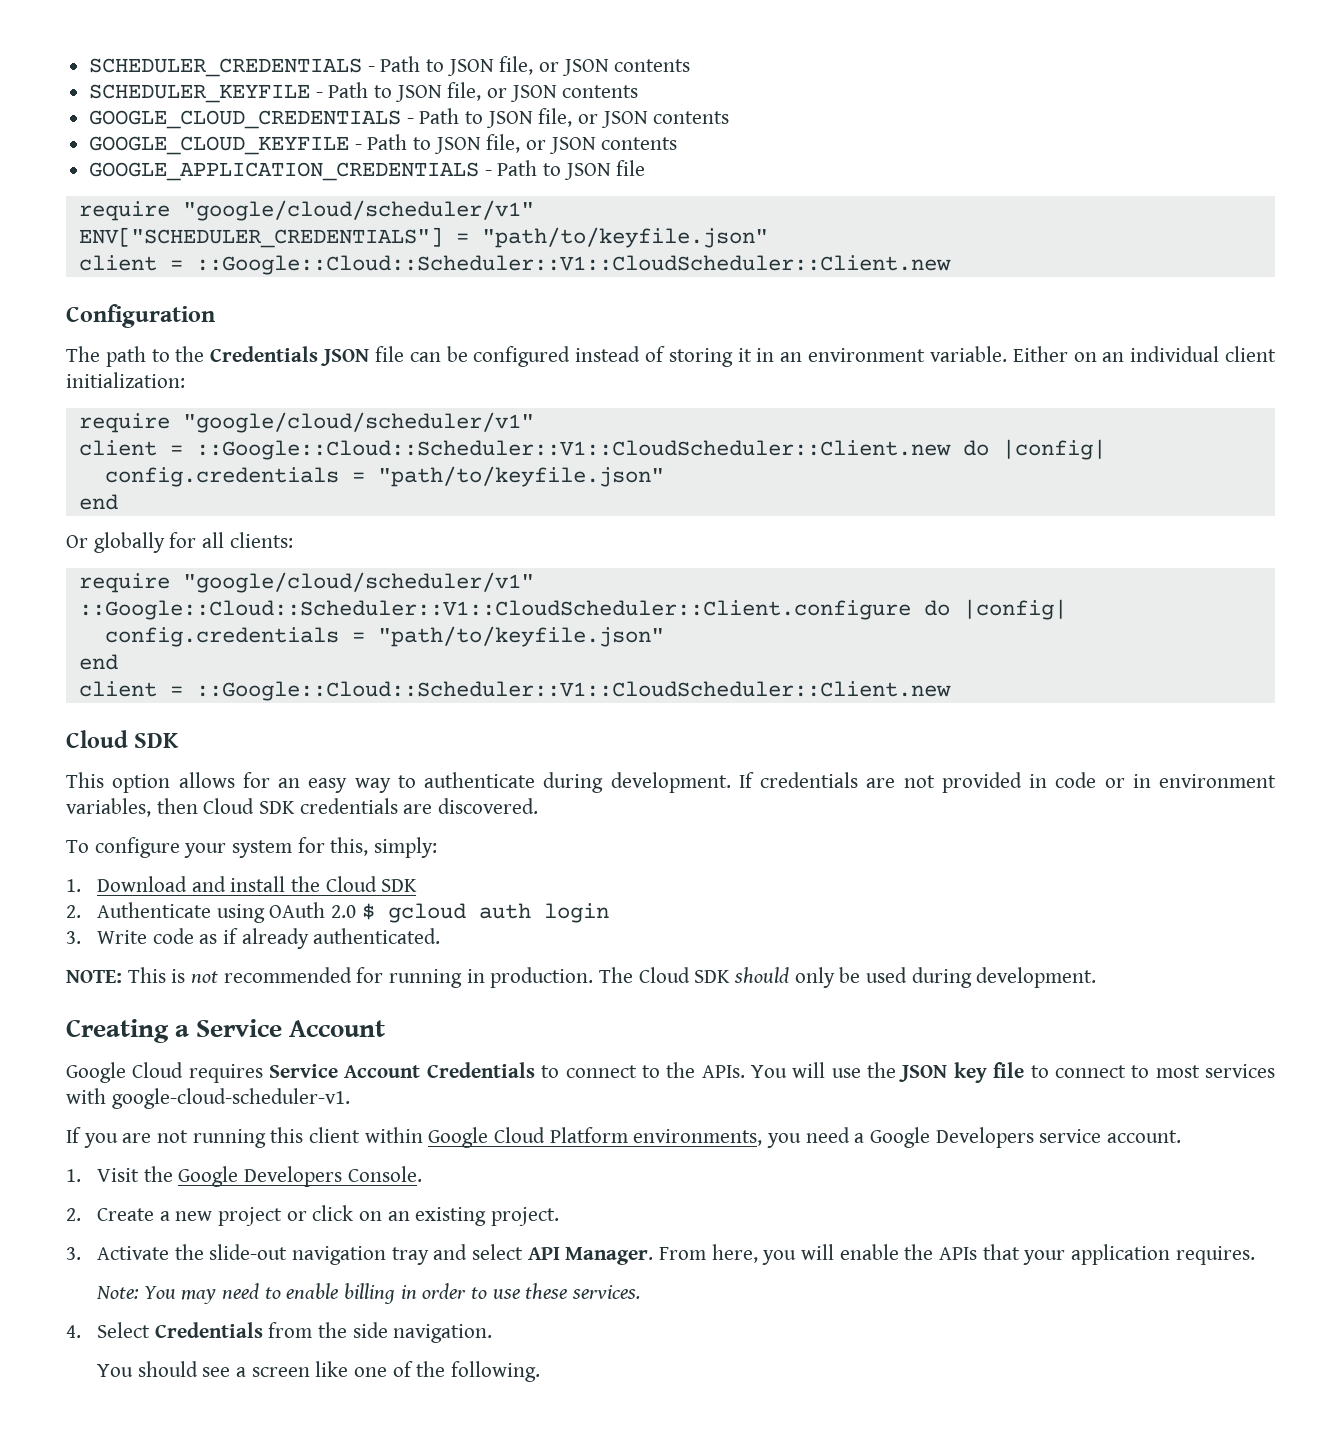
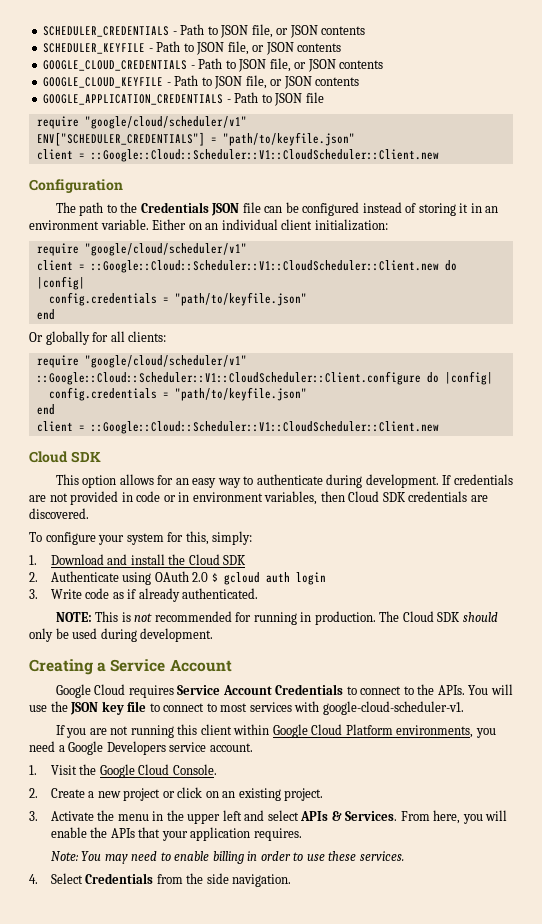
[243,1166,342,1187] Developers -> [138,764,170,775] Cloud
[209,1244,654,1265] slide-out navigation tray and select API Manager. -> [117,810,398,824] menu in the upper left and select APIs & Services.
[96,1361,540,1382] // You should see a screen like one of the following. -> (292, 880) none

